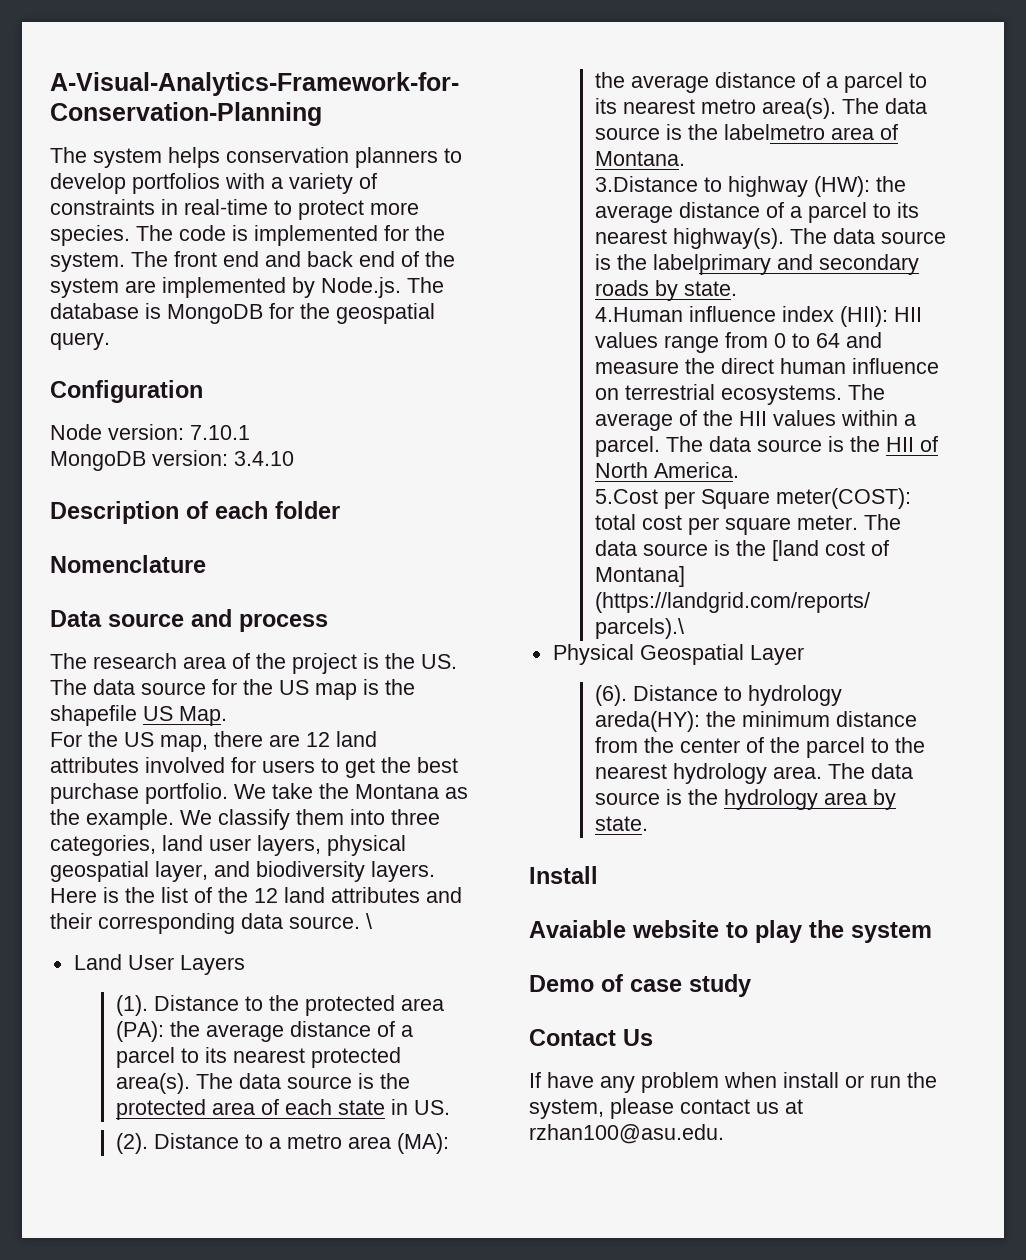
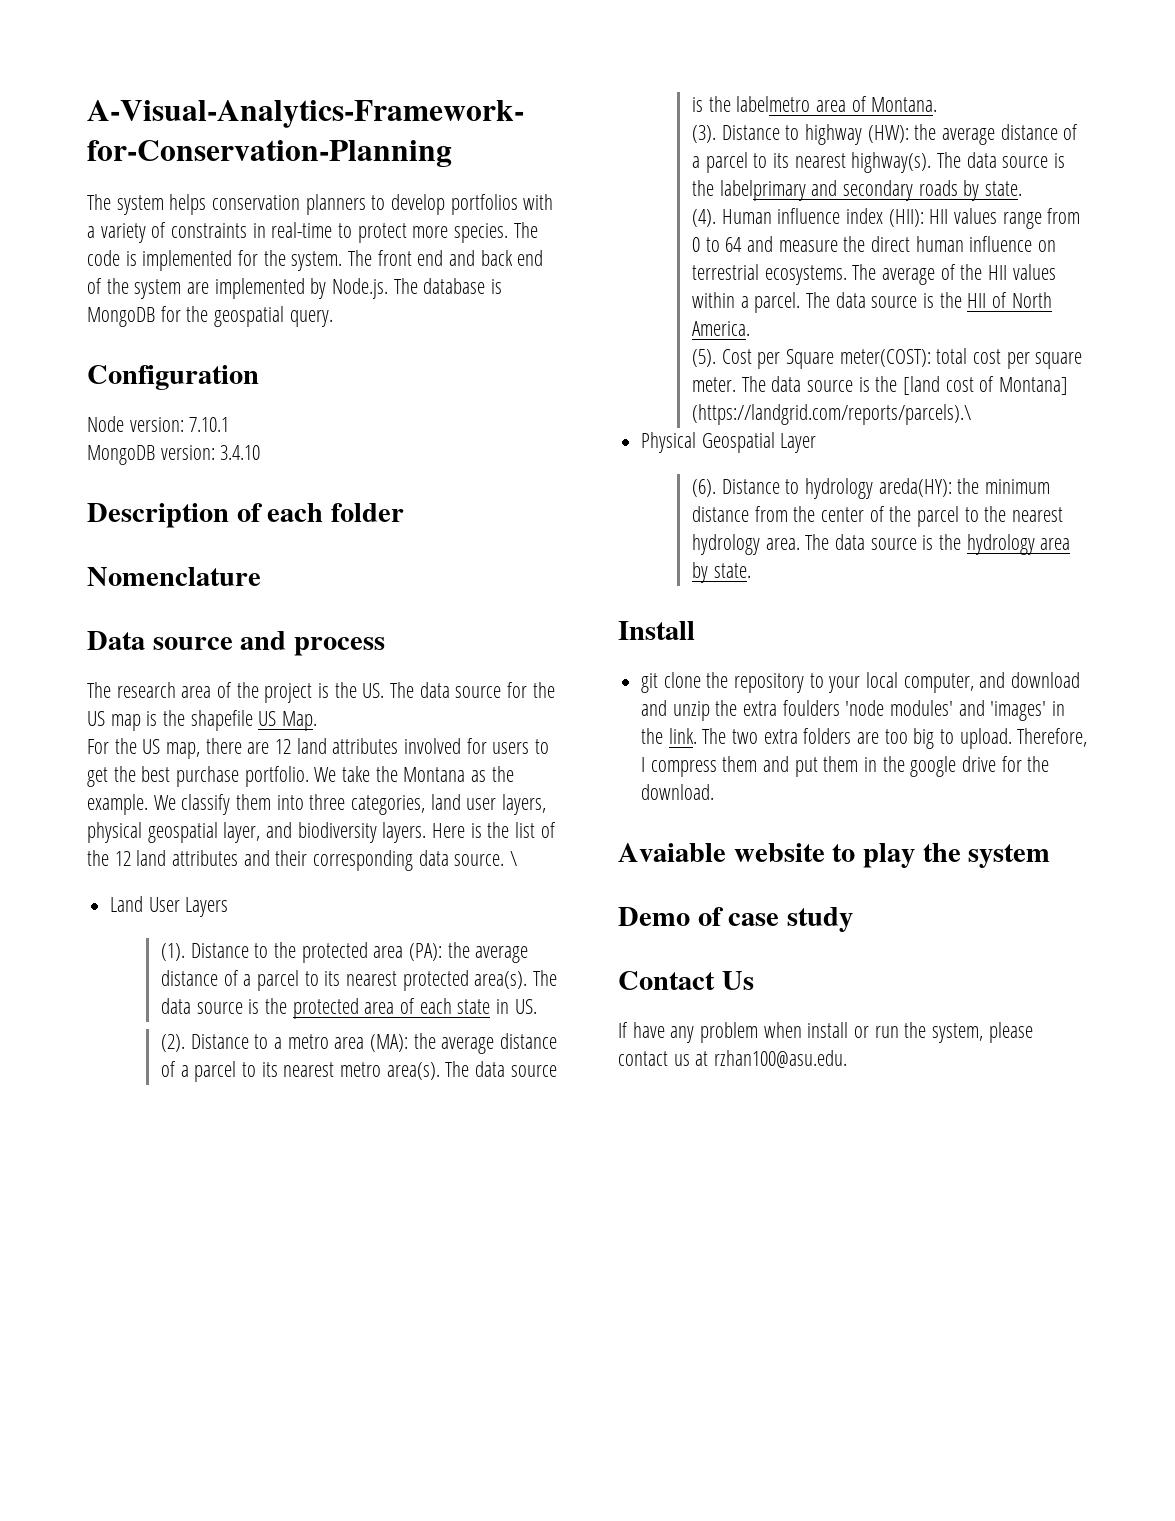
[594,176,698,192] 3.Distance -> [691,125,780,143] (3). Distance
[594,307,683,322] 4.Human -> [691,209,772,227] (4). Human
[594,489,658,504] 5.Cost -> [691,349,752,367] (5). Cost
(598, 875) none -> [641,672,1081,693] [641,700,1066,721] [641,728,1088,749] [641,756,1050,777] [641,784,715,800] // git clone the repository to your local computer, and download and unzip the extra foulders 'node modules' and 'images' in the link. The two extra folders are too big to upload. Therefore, I compress them and put them in the google drive for the download.

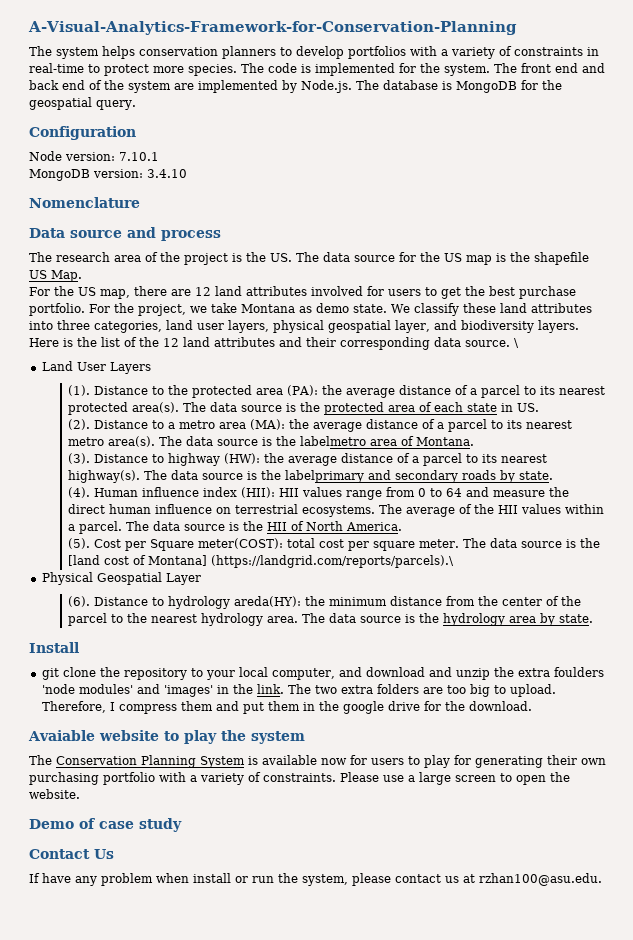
[87,503,405,528] // Description of each folder -> (187, 173) none
[314,766,514,782] [87,794,272,815] We take the Montana as the example. We classify them -> [89,303,592,316] For the project, we take Montana as demo state. We classify these land attributes
(1051, 856) none -> [29,755,606,768] [29,772,570,785] [29,789,80,799] // The Conservation Planning System is available now for users to play for generating their own purchasing portfolio with a variety of constraints. Please use a large screen to open the website.

